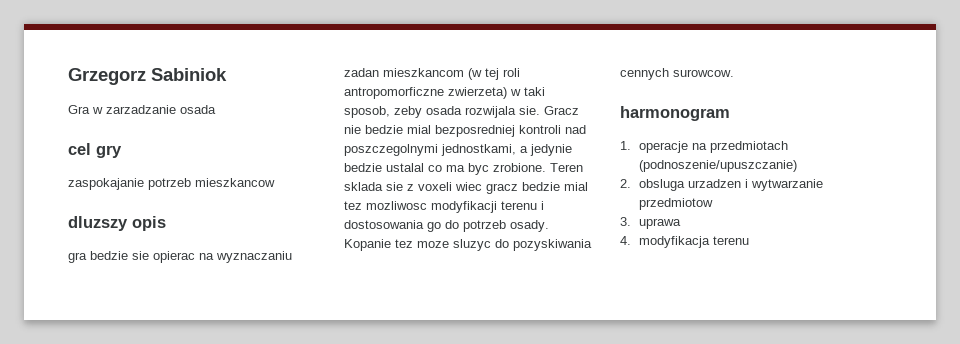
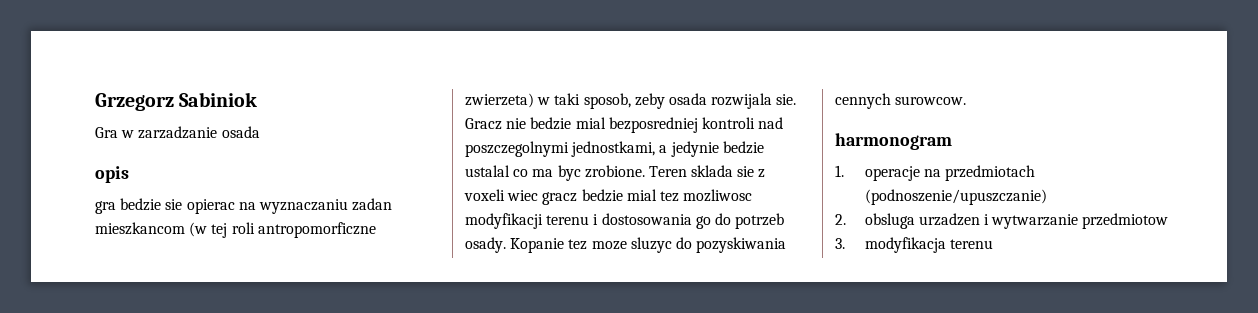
[68,143,122,158] [68,178,275,190] [68,216,128,231] cel gry // zaspokajanie potrzeb mieszkancow // dluzszy -> (260, 132) none
[638,218,681,229] [620,236,631,245] uprawa // 4. -> (845, 243) none

